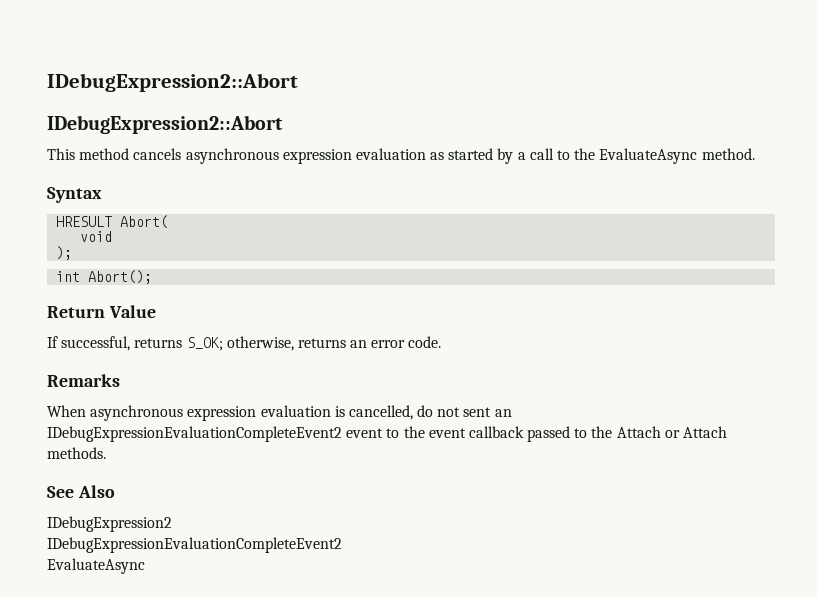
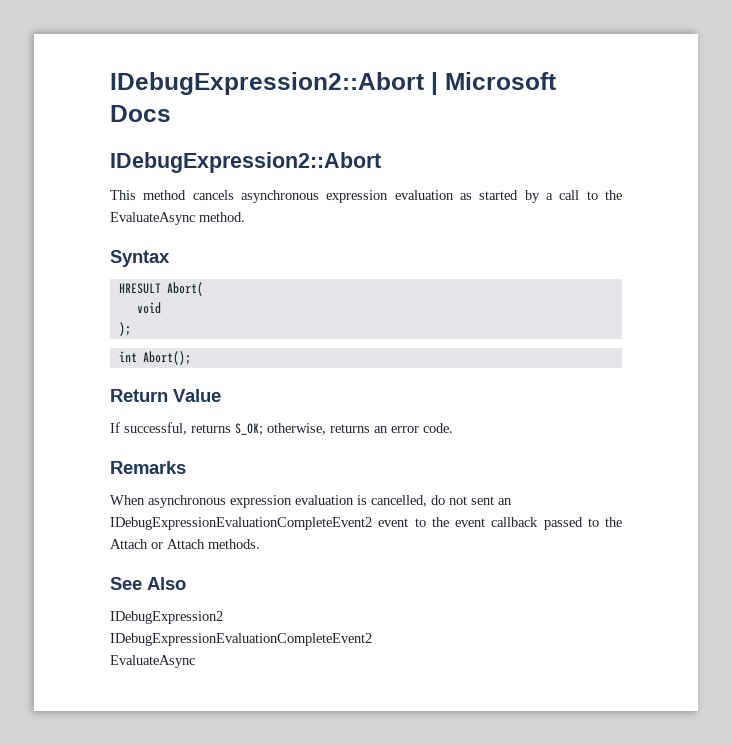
[47,73,298,92] IDebugExpression2::Abort -> [110,72,556,95] [110,105,171,122] IDebugExpression2::Abort | Microsoft Docs

